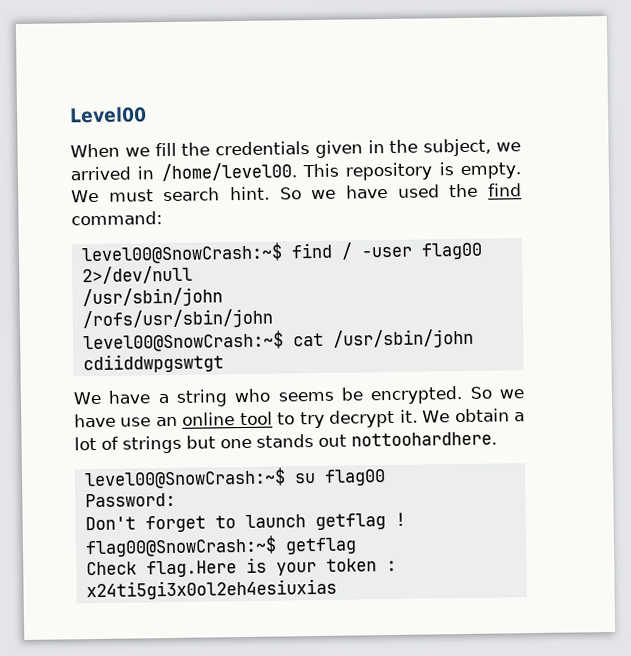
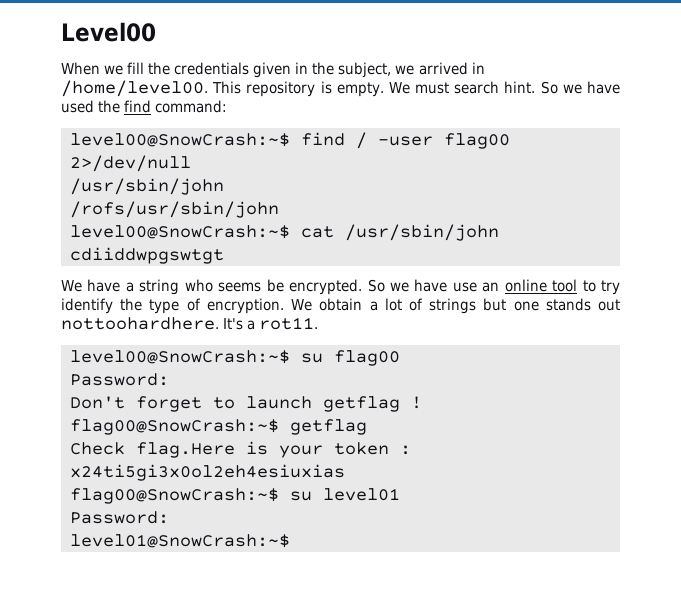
[329,409,418,428] decrypt it. -> [61,298,284,314] identify the type of encryption.
(497, 439) none -> [223,317,319,330] It's a rot11.
(337, 589) none -> [70,488,400,504] [70,511,169,524] [70,534,290,548] // flag00@SnowCrash:~$ su level01 // Password: // level01@SnowCrash:~$

